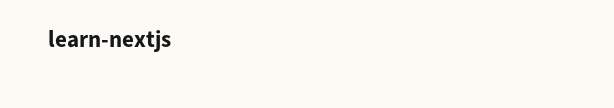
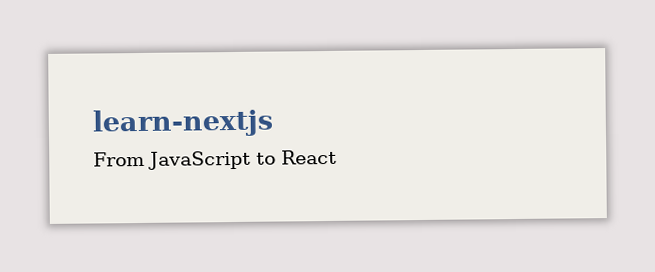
(171, 41) none -> [93,149,337,170] // From JavaScript to React

